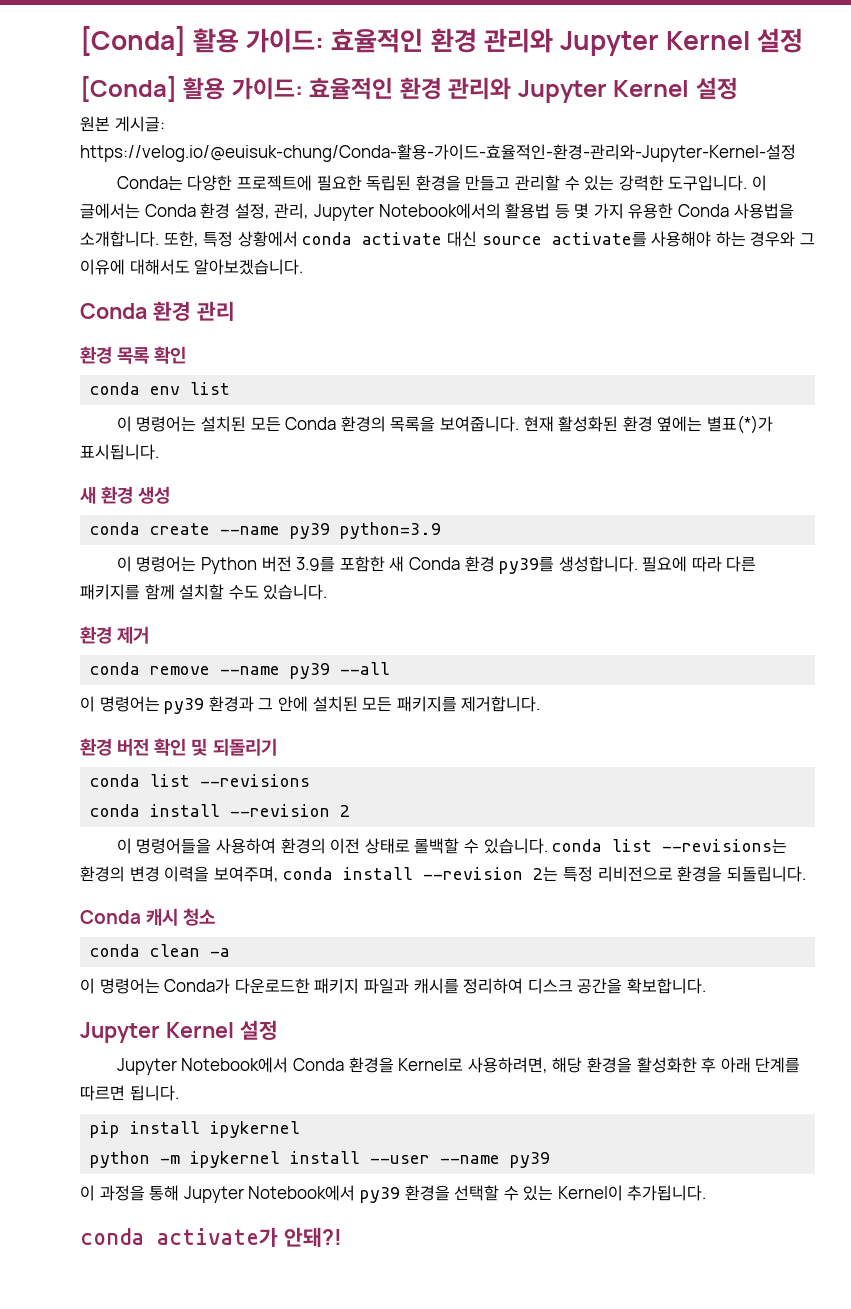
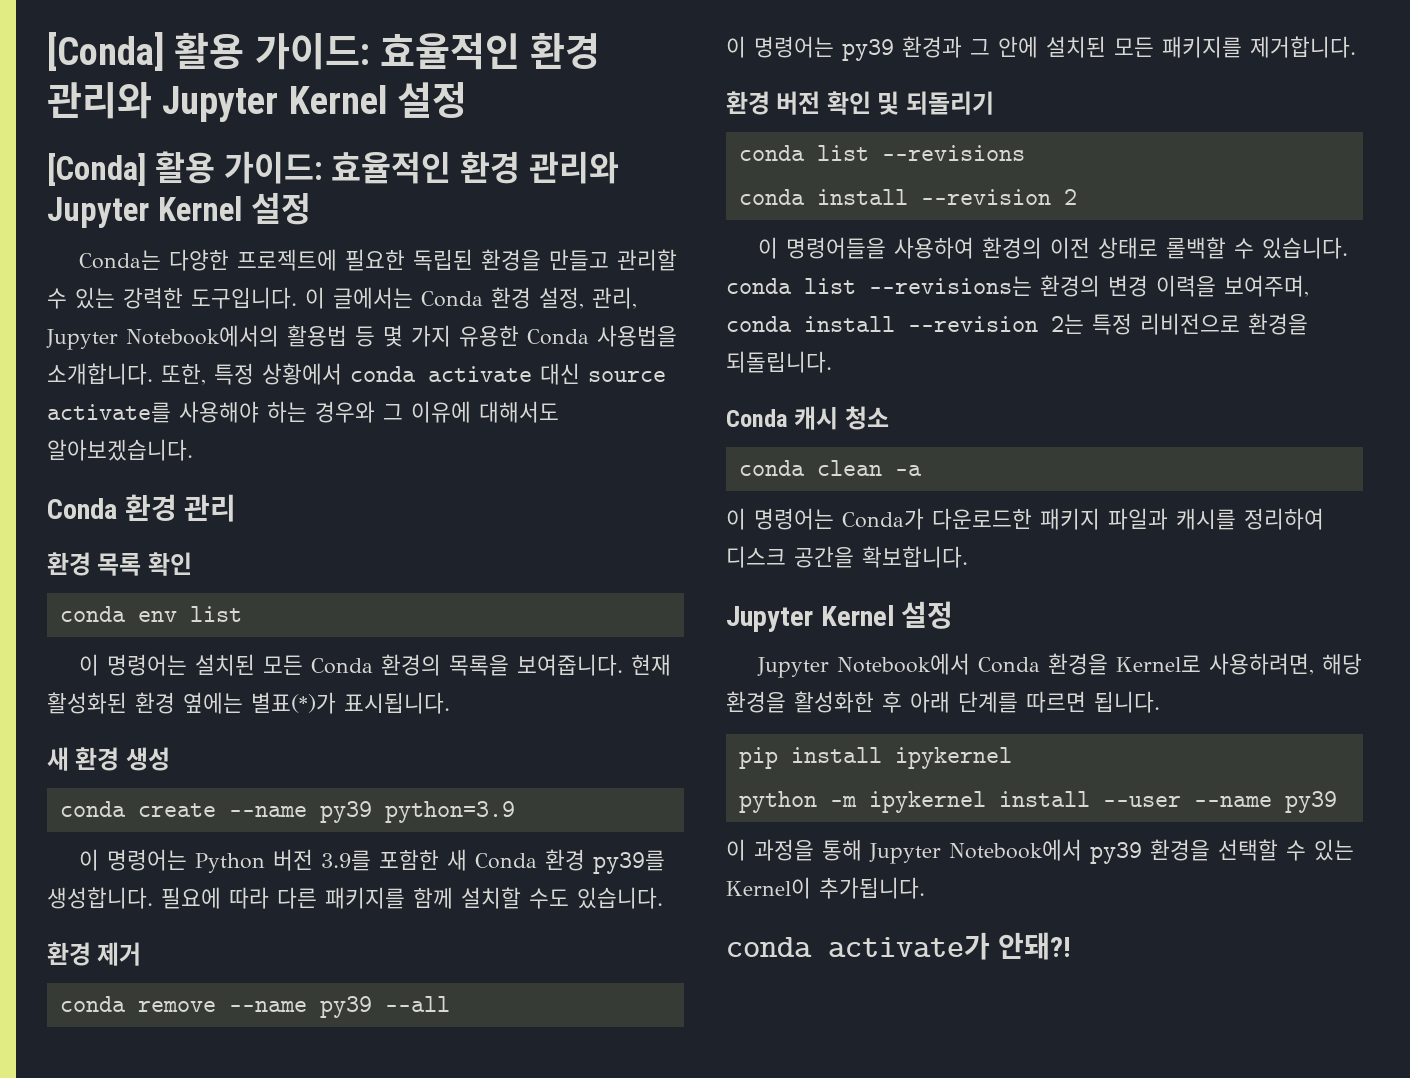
[80,116,165,132] [80,144,796,162] // 원본 게시글: https://velog.io/@euisuk-chung/Conda-활용-가이드-효율적인-환경-관리와-Jupyter-Kernel-설정 -> (311, 208) none

